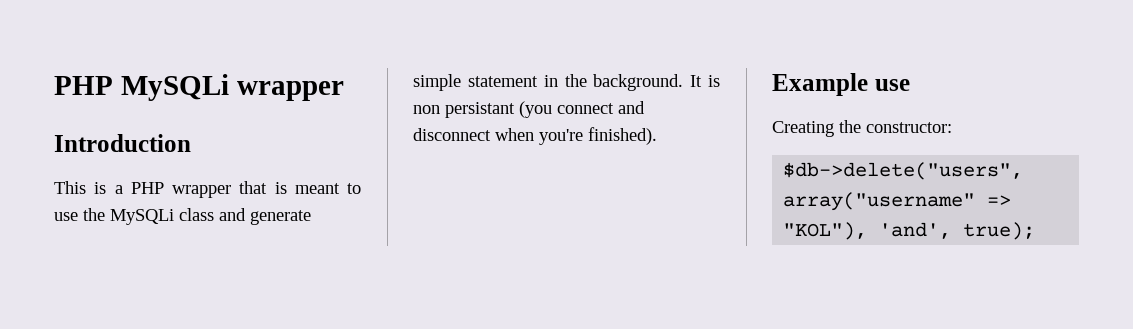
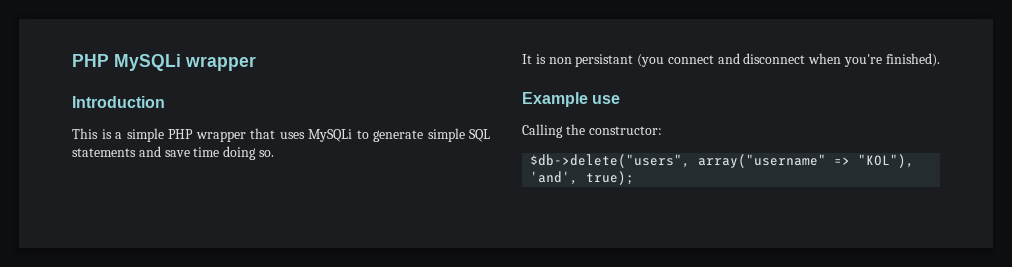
(123, 189) none -> [126,128,164,142] simple
[274,182,361,194] [54,208,311,225] [413,74,684,91] is meant to use the MySQLi class and generate simple statement in the background. -> [279,128,490,142] [72,146,274,160] uses MySQLi to generate simple SQL statements and save time doing so. //
[772,121,834,137] Creating -> [522,124,563,138] Calling

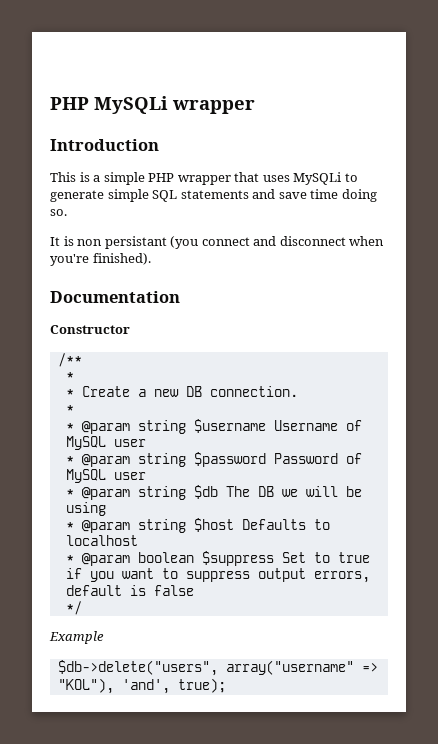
[522,92,621,107] [522,124,662,138] Example use // Calling the constructor: -> [50,291,180,303] [50,325,130,334] [57,353,82,367] [65,372,74,380] [65,386,298,397] [65,405,74,413] [65,419,362,434] [65,436,146,450] [65,452,362,467] [65,469,146,483] [65,485,362,500] [65,502,106,516] [65,518,330,533] [65,535,138,546] [65,551,370,566] [65,568,370,583] [65,585,194,596] [65,601,82,615] [49,631,104,644] Documentation // Constructor // /** // * // * Create a new DB connection. // * // * @param string $username Username of MySQL user // * @param string $password Password of MySQL user // * @param string $db The DB we will be using // * @param string $host Defaults to localhost // * @param boolean $suppress Set to true if you want to suppress output errors, default is false // */ // Example

